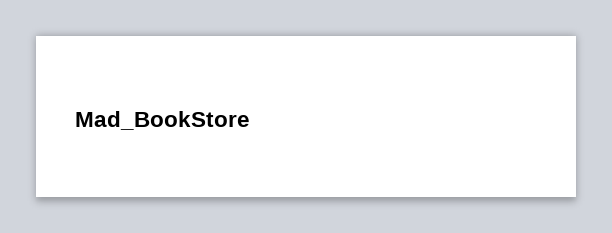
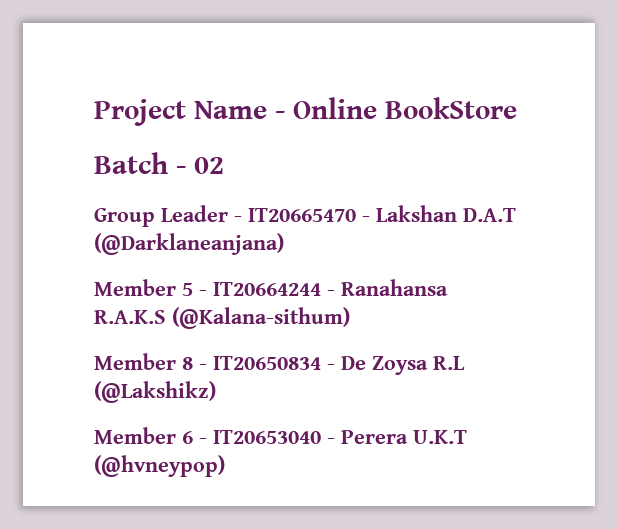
[75,111,250,130] Mad_BookStore -> [94,97,517,126] [94,152,224,174] [94,205,516,227] [94,233,284,255] [94,279,448,296] [94,307,350,329] [94,353,465,375] [94,381,216,403] [94,427,467,444] [94,455,225,477] Project Name - Online BookStore // Batch - 02 // Group Leader - IT20665470 - Lakshan D.A.T (@Darklaneanjana) // Member 5 - IT20664244 - Ranahansa R.A.K.S (@Kalana-sithum) // Member 8 - IT20650834 - De Zoysa R.L (@Lakshikz) // Member 6 - IT20653040 - Perera U.K.T (@hvneypop)

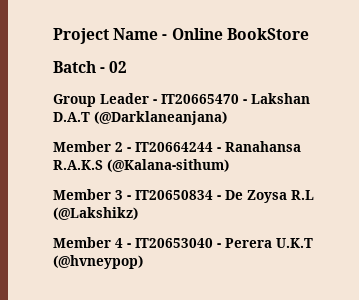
[182,283,193,296] 5 -> [115,142,123,152] 2
[182,357,193,370] 8 -> [115,190,123,200] 3
[182,431,193,444] 6 -> [115,238,123,248] 4

